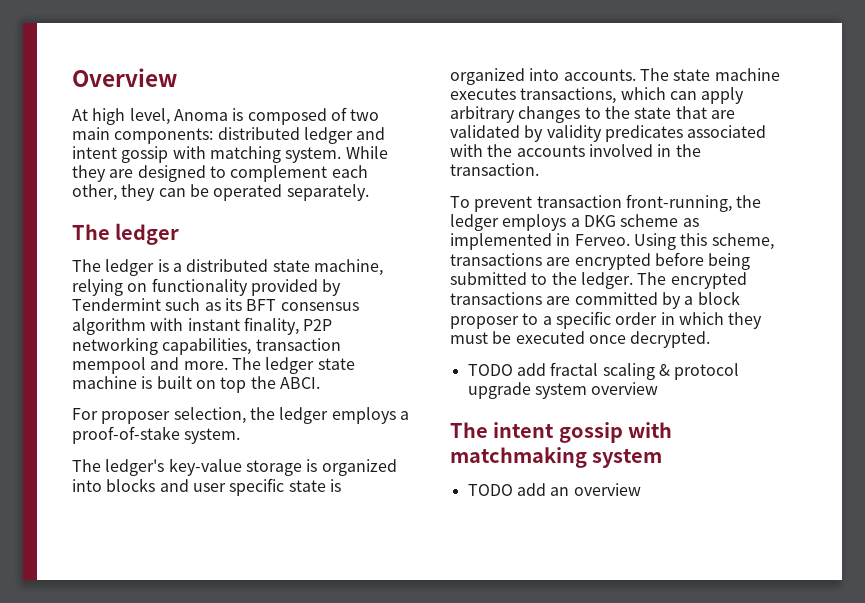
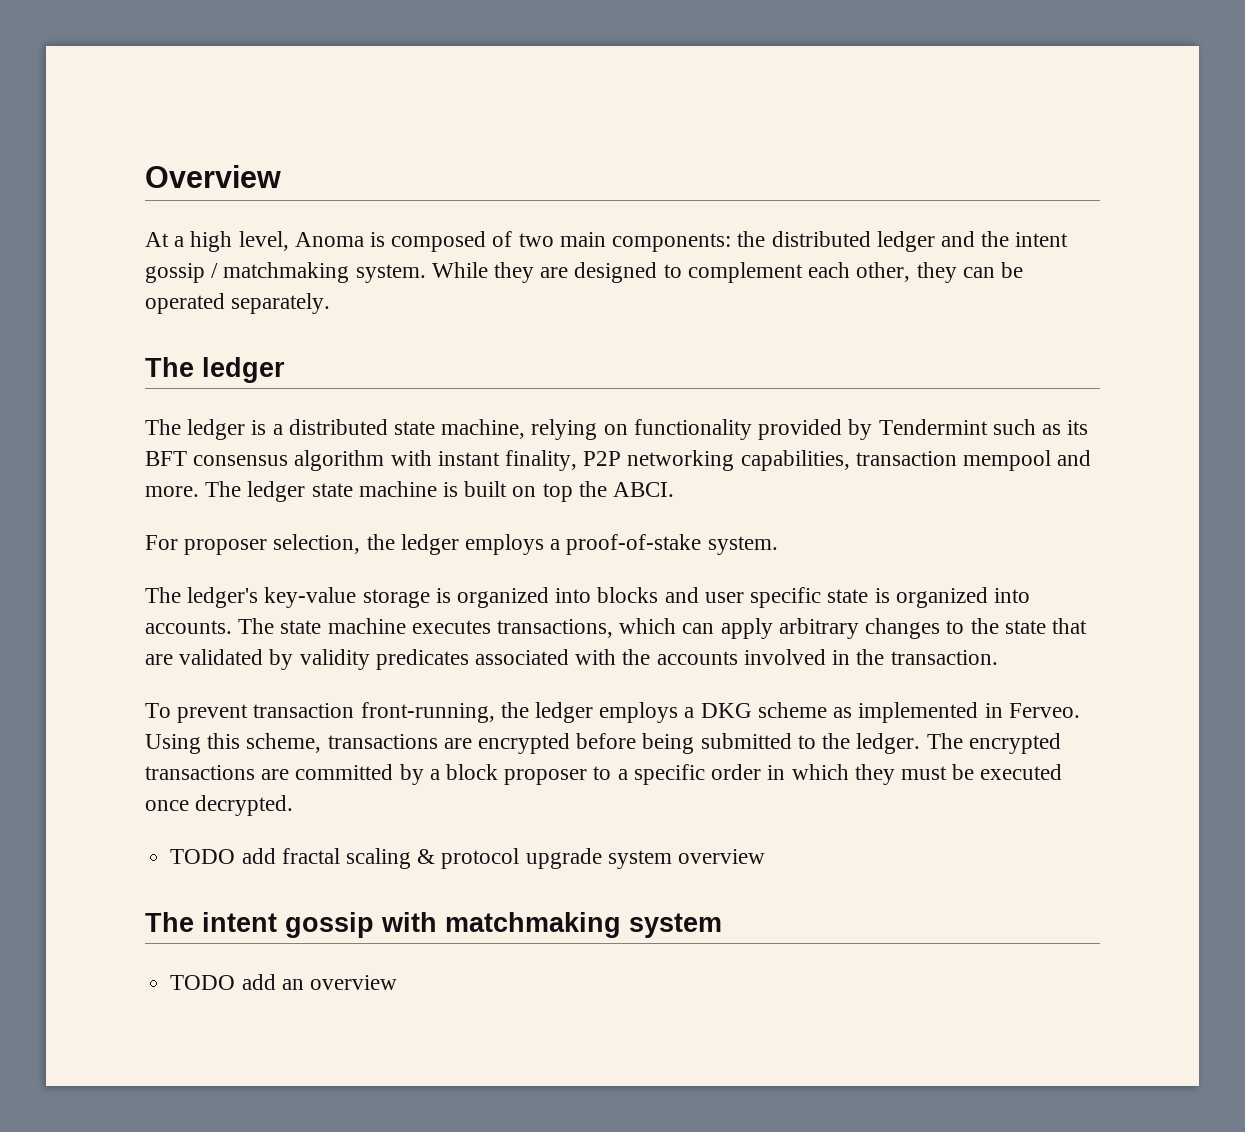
(88, 115) none -> [174,236,185,247] a
(214, 136) none -> [737,231,766,247] the
[72,146,281,163] intent gossip with matching -> [981,231,1069,247] [145,262,350,283] the intent gossip / matchmaking

